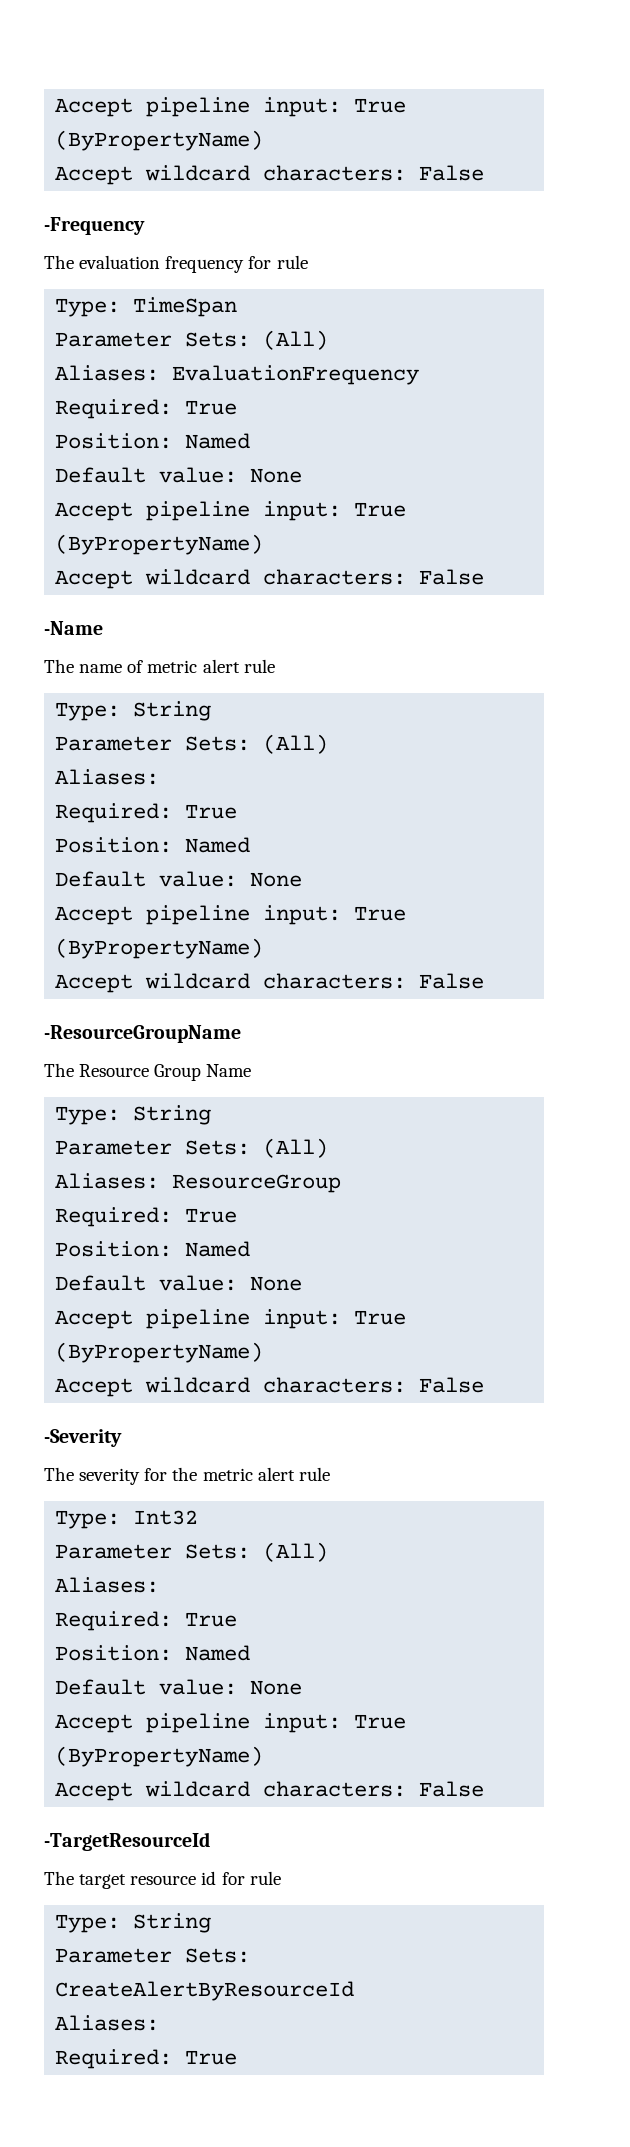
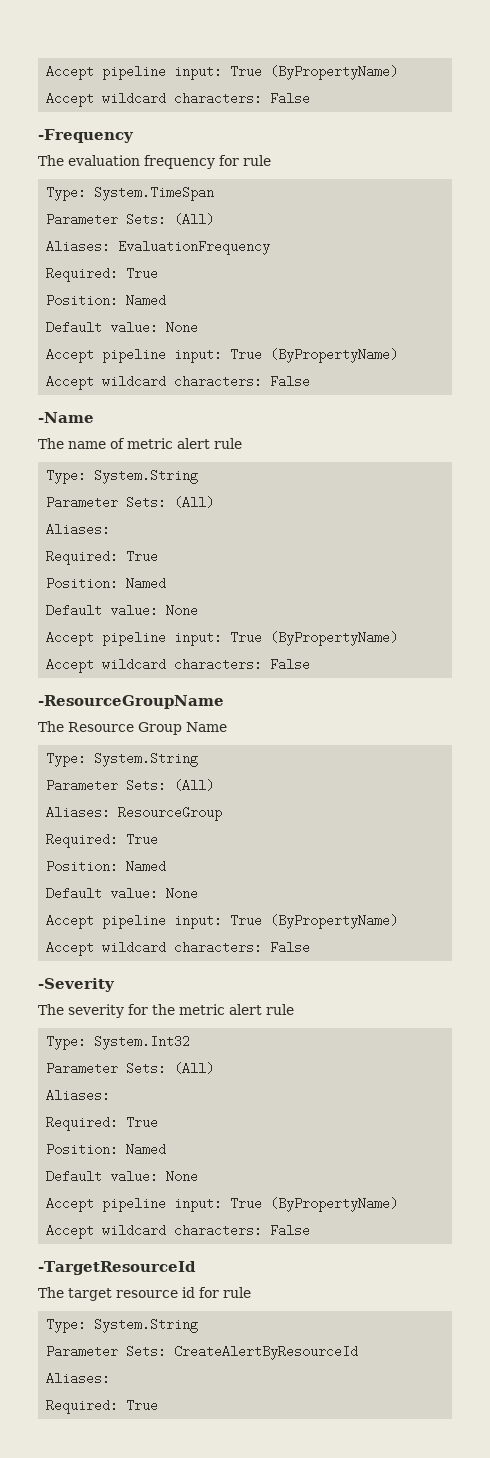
[133,297,238,317] TimeSpan -> [94,186,215,201] System.TimeSpan
[133,701,212,721] String -> [94,469,199,484] System.String
[133,1105,212,1125] String -> [94,752,199,767] System.String
[133,1510,199,1525] Int32 -> [94,1035,191,1050] System.Int32
[133,1913,212,1933] String -> [94,1318,199,1333] System.String

